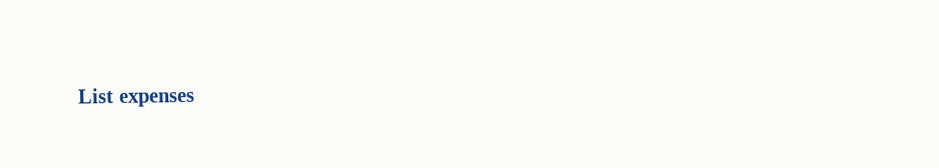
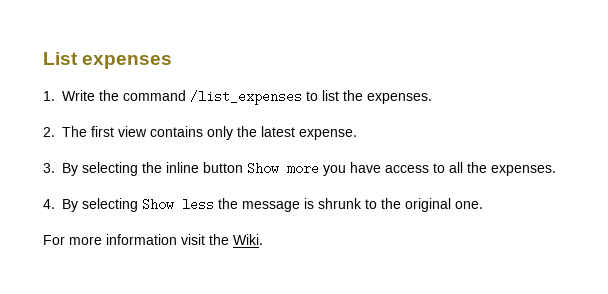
(195, 99) none -> [43,90,432,105] [43,126,357,140] [43,162,556,176] [43,198,483,212] [43,234,263,245] // 1. Write the command /list_expenses to list the expenses. // 2. The first view contains only the latest expense. // 3. By selecting the inline button Show more you have access to all the expenses. // 4. By selecting Show less the message is shrunk to the original one. // For more information visit the Wiki.

